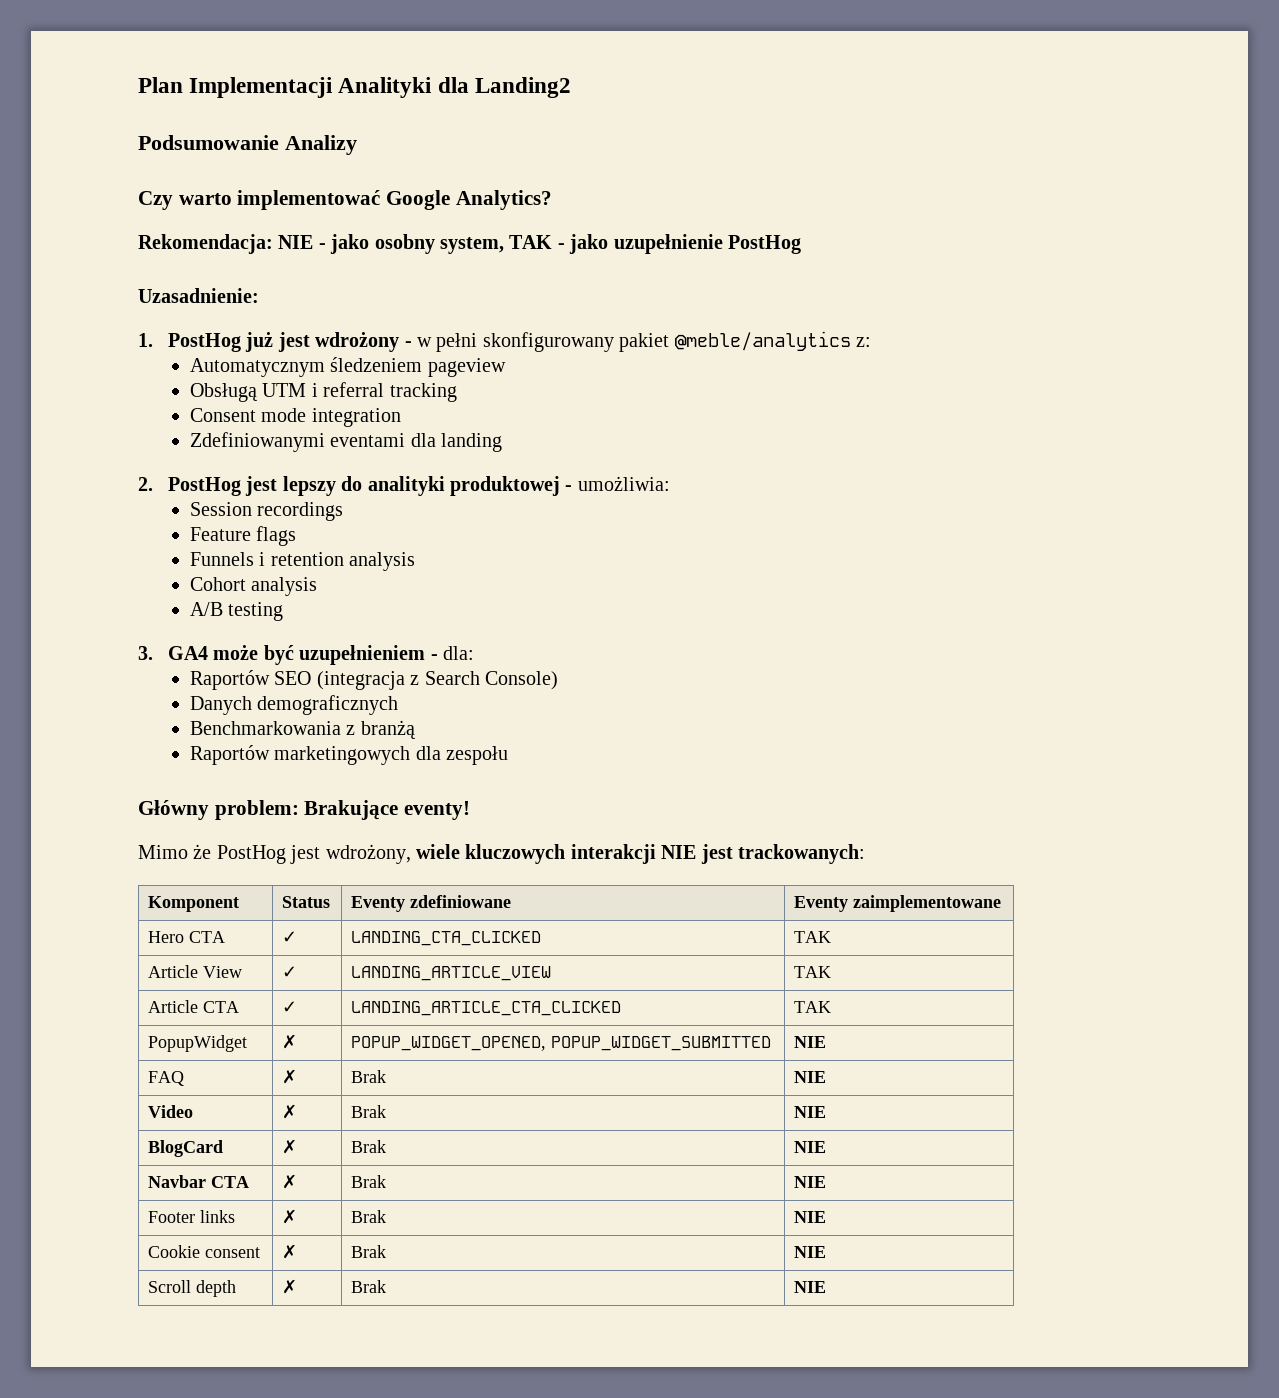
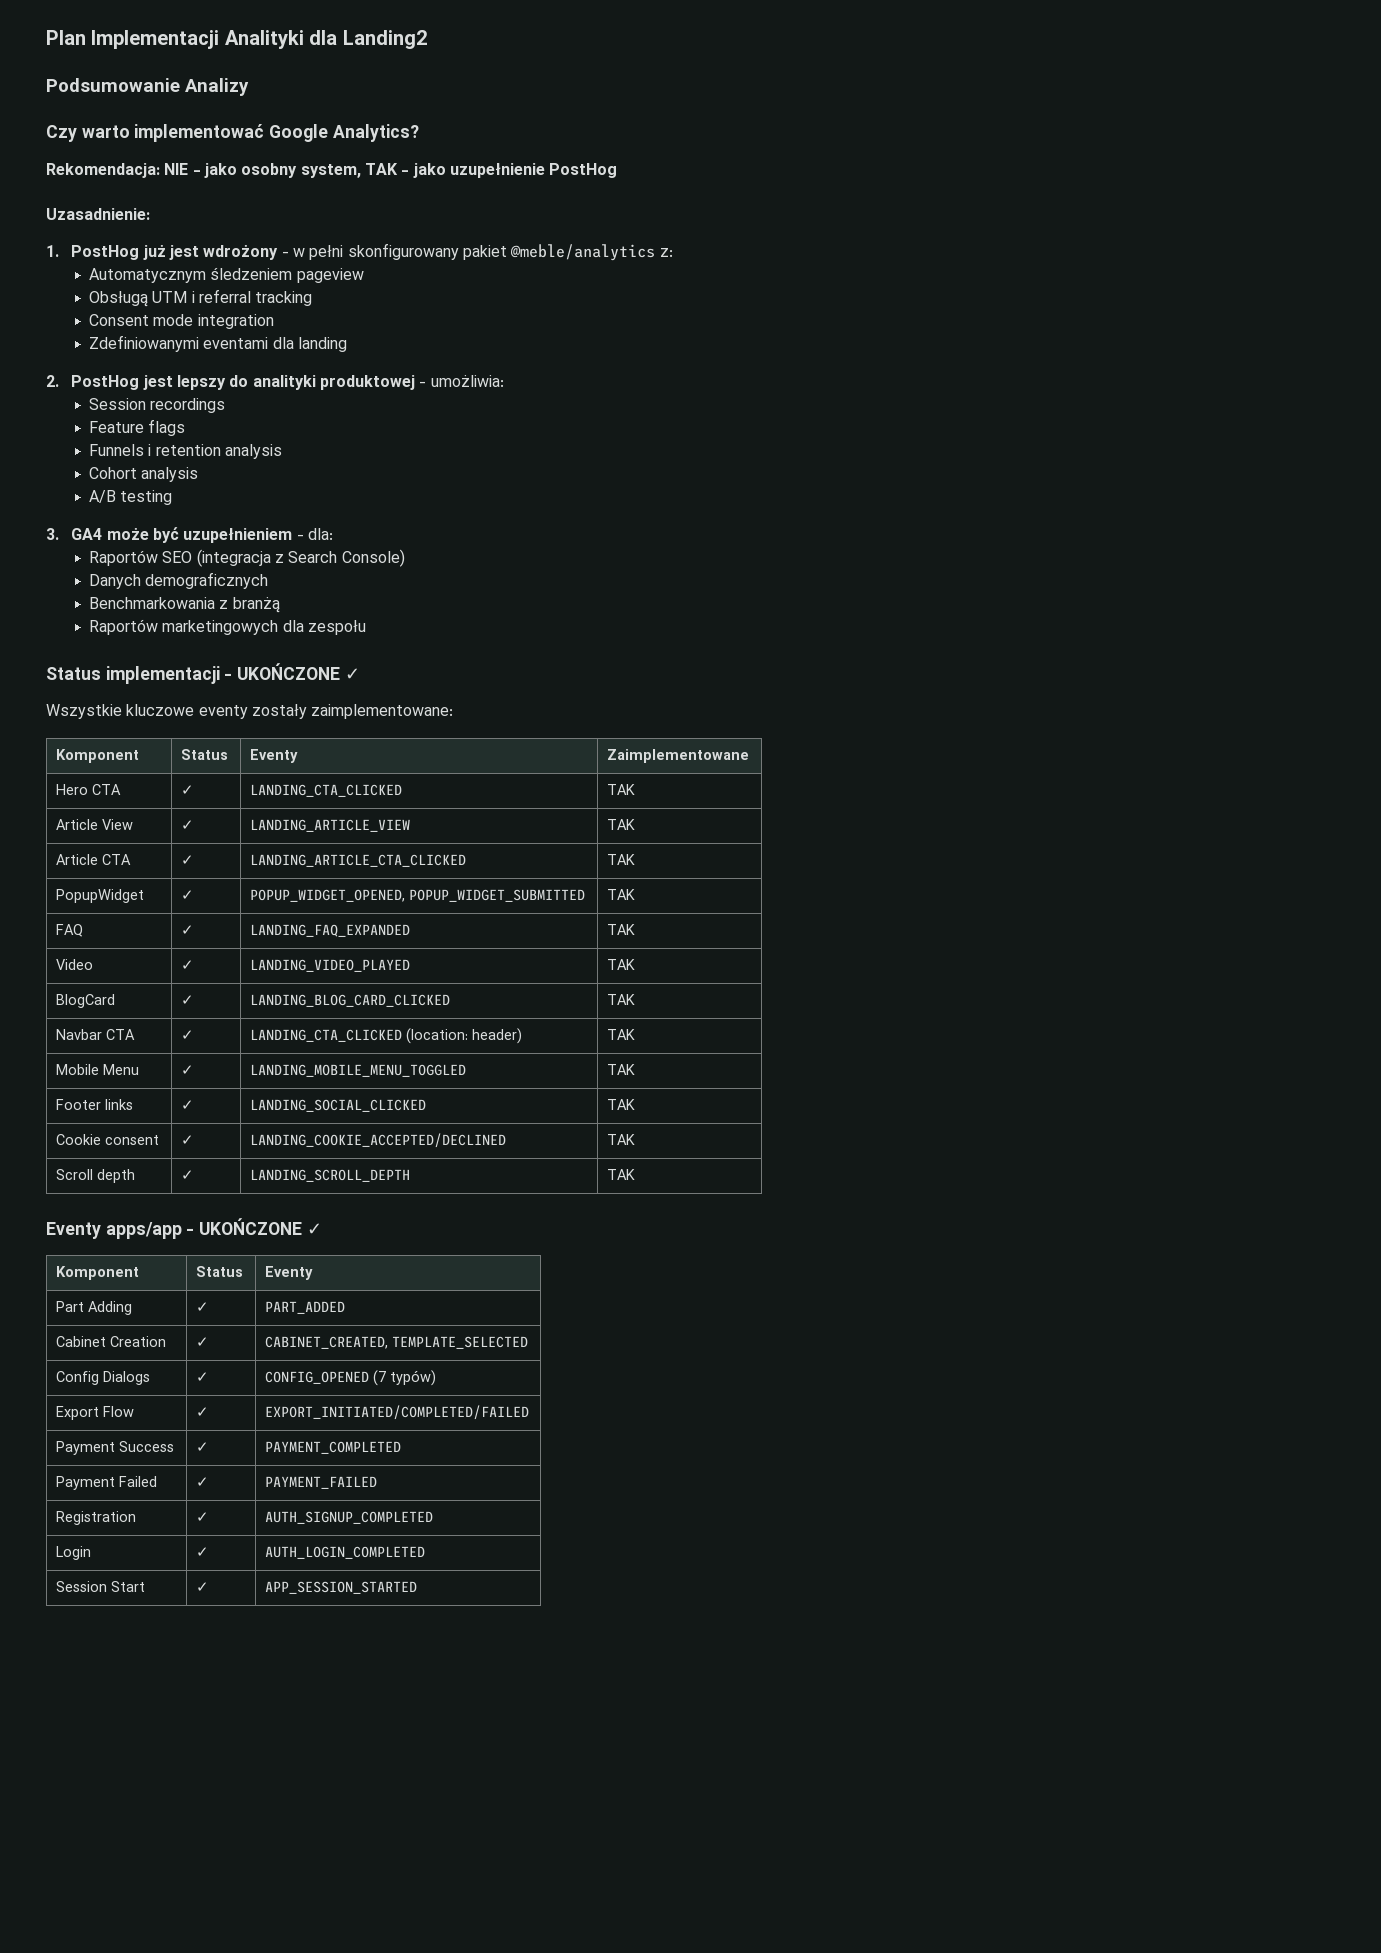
[138,800,471,820] [138,844,865,864] [148,896,240,912] [282,896,331,908] [351,895,512,912] [794,895,1002,912] Główny problem: Brakujące eventy! // Mimo że PostHog jest wdrożony, wiele kluczowych interakcji NIE jest trackowanych: // Komponent | Status | Eventy zdefiniowane | Eventy zaimplementowane -> [46,663,360,684] [46,704,454,719] [56,749,140,763] [181,749,229,760] [250,749,299,763] [607,749,750,763] Status implementacji - UKOŃCZONE ✓ // Wszystkie kluczowe eventy zostały zaimplementowane: // Komponent | Status | Eventy | Zaimplementowane
[282,1034,298,1049] ✗ -> [181,890,195,900] ✓
[794,1036,827,1048] NIE -> [607,889,636,900] TAK
[282,1069,298,1084] [351,1070,387,1083] [794,1071,827,1083] [148,1105,194,1118] [282,1104,298,1119] [351,1105,387,1118] [794,1106,827,1118] [148,1140,224,1157] [282,1139,298,1154] [351,1140,387,1153] [794,1141,827,1153] [148,1175,250,1188] [282,1174,298,1189] [351,1175,387,1188] [794,1176,827,1188] ✗ | Brak | NIE // Video | ✗ | Brak | NIE // BlogCard | ✗ | Brak | NIE // Navbar CTA | ✗ | Brak | NIE -> [181,925,195,935] [250,924,411,937] [607,924,636,935] [56,959,94,970] [181,960,195,970] [250,959,411,972] [607,959,636,970] [56,994,116,1008] [181,995,195,1005] [250,994,451,1007] [607,994,636,1005] [56,1029,136,1040] [181,1030,195,1040] [250,1028,523,1044] [607,1029,636,1040] [56,1064,140,1075] [181,1065,195,1075] [250,1064,467,1077] [607,1064,636,1075] ✓ | LANDING_FAQ_EXPANDED | TAK // Video | ✓ | LANDING_VIDEO_PLAYED | TAK // BlogCard | ✓ | LANDING_BLOG_CARD_CLICKED | TAK // Navbar CTA | ✓ | LANDING_CTA_CLICKED (location: header) | TAK // Mobile Menu | ✓ | LANDING_MOBILE_MENU_TOGGLED | TAK
[282,1209,298,1224] [351,1210,387,1223] [794,1211,827,1223] ✗ | Brak | NIE -> [181,1100,195,1110] [250,1099,427,1112] [607,1099,636,1110] ✓ | LANDING_SOCIAL_CLICKED | TAK
[282,1244,298,1259] [351,1245,387,1258] [794,1246,827,1258] ✗ | Brak | NIE -> [181,1135,195,1145] [250,1133,507,1148] [607,1134,636,1145] ✓ | LANDING_COOKIE_ACCEPTED/DECLINED | TAK
[282,1279,298,1294] [351,1280,387,1293] [794,1281,827,1293] ✗ | Brak | NIE -> [181,1170,195,1180] [250,1169,411,1182] [607,1169,636,1180] [46,1218,322,1239] [56,1266,140,1280] [196,1266,244,1277] [265,1266,314,1280] [56,1301,133,1315] [196,1302,210,1312] [265,1301,346,1314] [56,1336,167,1347] [196,1337,210,1347] [265,1336,529,1349] [56,1371,151,1385] [196,1372,210,1382] [265,1370,437,1386] [56,1406,135,1420] [196,1407,210,1417] [265,1405,530,1420] [56,1441,175,1455] [196,1442,210,1452] [265,1441,402,1454] [56,1476,158,1490] [196,1477,210,1487] [265,1476,378,1489] [56,1511,137,1525] [196,1512,210,1522] [265,1511,434,1524] [56,1546,92,1560] [196,1547,210,1557] [265,1546,426,1559] [56,1581,146,1592] [196,1582,210,1592] [265,1581,418,1594] ✓ | LANDING_SCROLL_DEPTH | TAK // Eventy apps/app - UKOŃCZONE ✓ // Komponent | Status | Eventy // Part Adding | ✓ | PART_ADDED // Cabinet Creation | ✓ | CABINET_CREATED, TEMPLATE_SELECTED // Config Dialogs | ✓ | CONFIG_OPENED (7 typów) // Export Flow | ✓ | EXPORT_INITIATED/COMPLETED/FAILED // Payment Success | ✓ | PAYMENT_COMPLETED // Payment Failed | ✓ | PAYMENT_FAILED // Registration | ✓ | AUTH_SIGNUP_COMPLETED // Login | ✓ | AUTH_LOGIN_COMPLETED // Session Start | ✓ | APP_SESSION_STARTED

